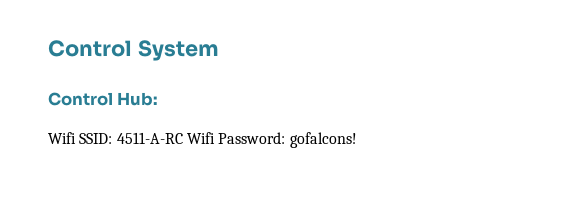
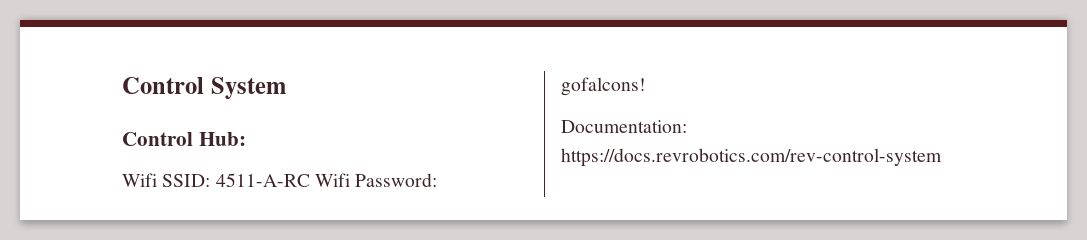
(357, 140) none -> [561,120,687,133] [561,148,942,167] // Documentation: https://docs.revrobotics.com/rev-control-system

